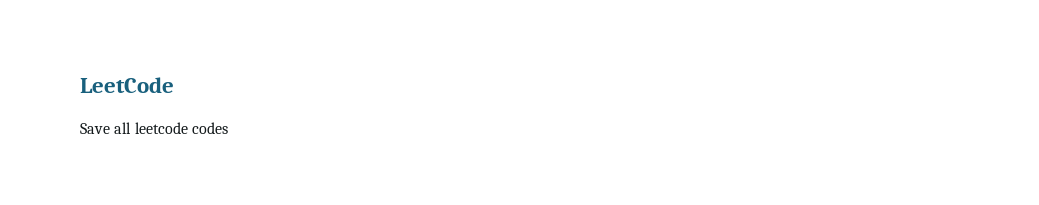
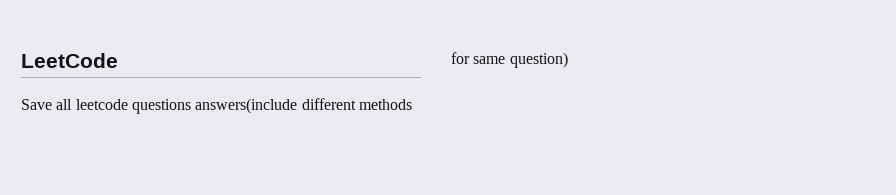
[191,122,228,134] codes -> [131,98,412,114] [451,52,568,68] questions answers(include different methods for same question)

